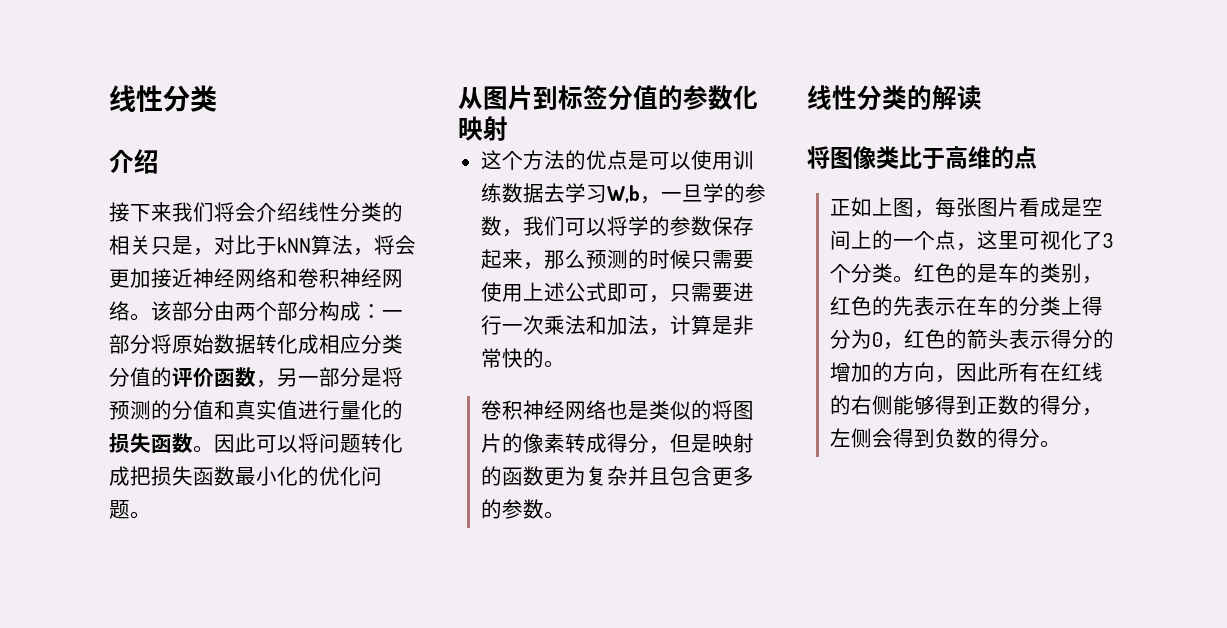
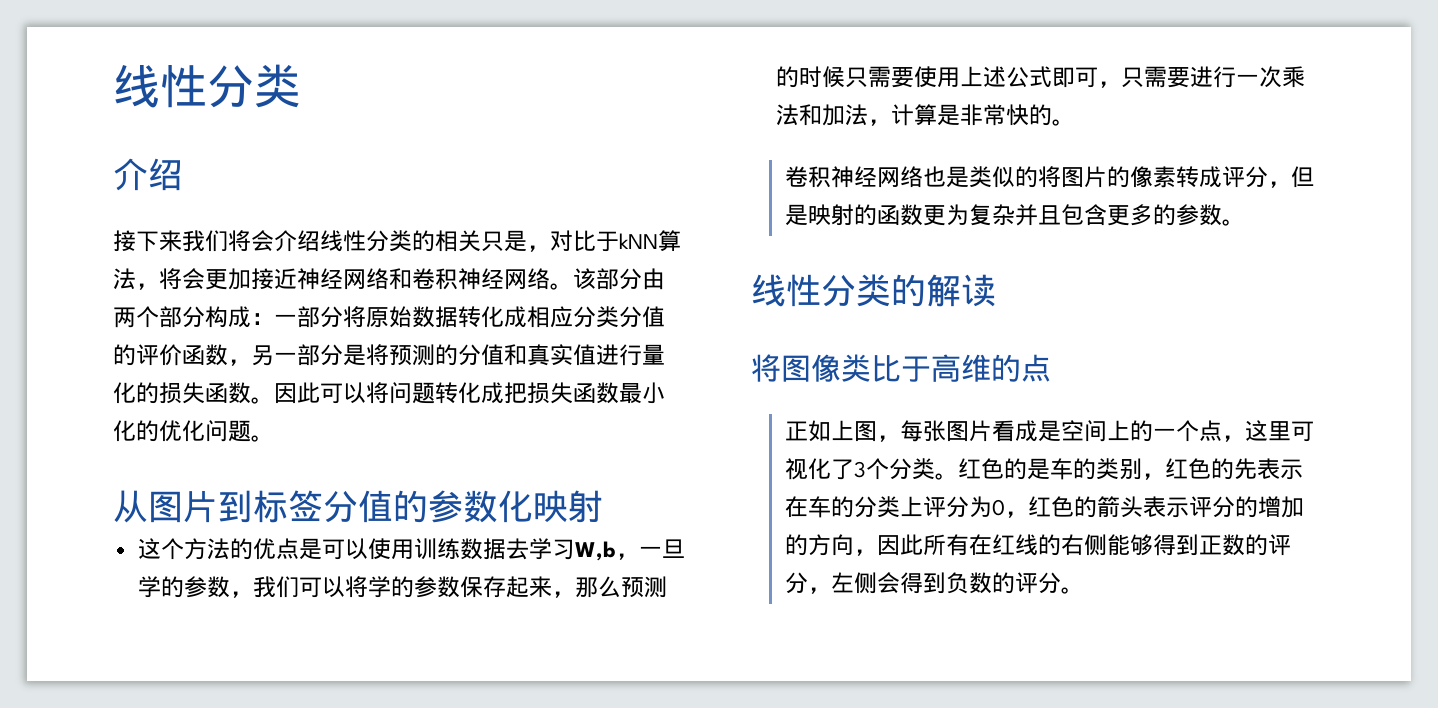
[606,433,628,453] 得 -> [1221,166,1245,188] 评
[1081,296,1103,316] 得 -> [922,496,946,518] 评
[1050,329,1072,349] 得 -> [1188,496,1212,518] 评
[1039,395,1061,415] 得 -> [1267,534,1291,556] 评
[997,428,1019,448] 得 -> [1014,572,1038,594] 评

